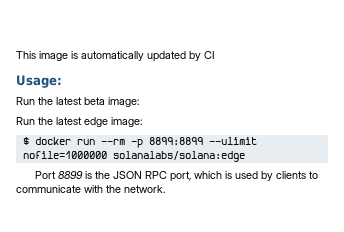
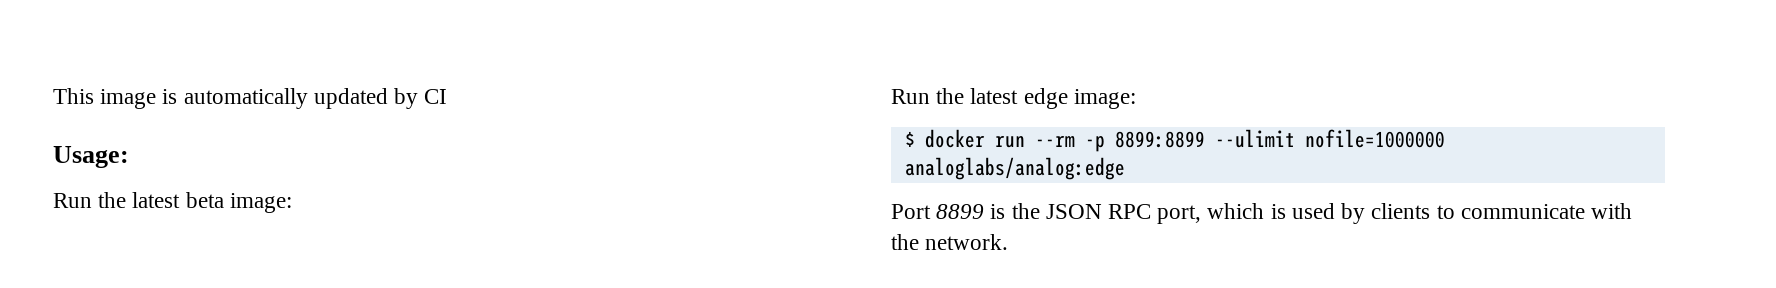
[112,151,245,162] solanalabs/solana:edge -> [904,157,1125,180] analoglabs/analog:edge

